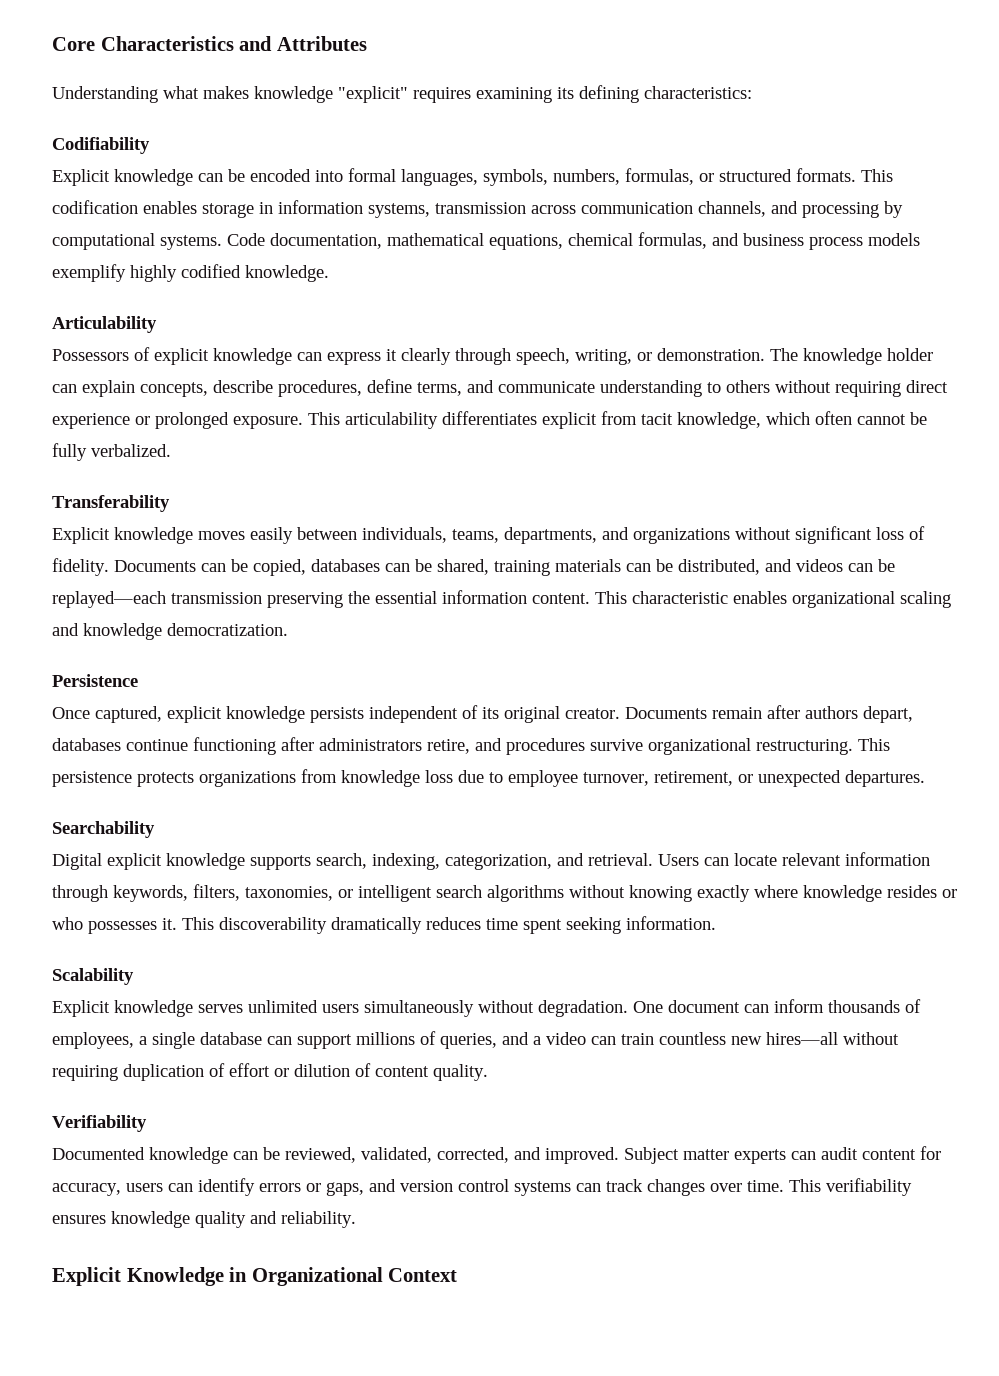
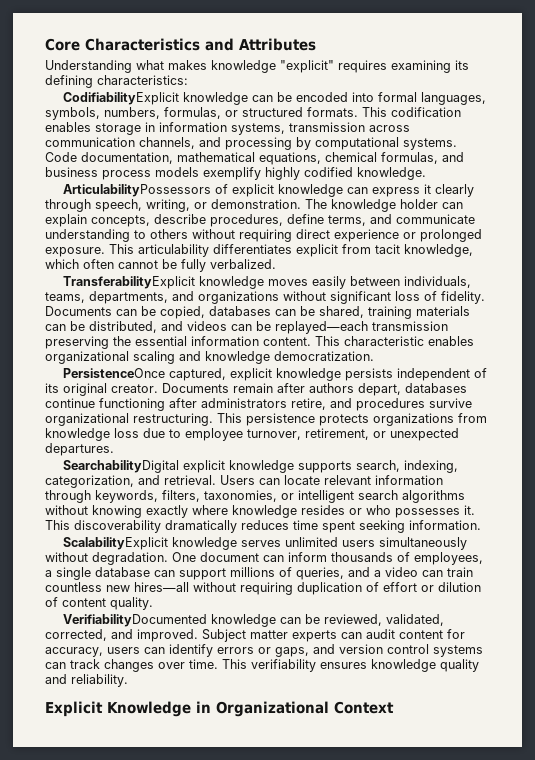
[52,137,150,154] [52,169,110,186] Codifiability // Explicit -> [62,92,179,105] CodifiabilityExplicit
[52,316,157,333] [52,349,129,361] Articulability // Possessors -> [62,184,211,197] ArticulabilityPossessors
[52,495,170,512] [52,527,110,544] Transferability // Explicit -> [62,276,195,289] TransferabilityExplicit
[52,674,138,687] [52,707,90,719] Persistence // Once -> [62,368,165,378] PersistenceOnce
[52,821,155,838] [52,853,102,870] Searchability // Digital -> [62,460,179,473] SearchabilityDigital
[52,968,134,985] [52,1000,110,1017] Scalability // Explicit -> [62,537,168,550] ScalabilityExplicit
[52,1115,147,1132] [52,1147,145,1160] Verifiability // Documented -> [62,614,207,627] VerifiabilityDocumented

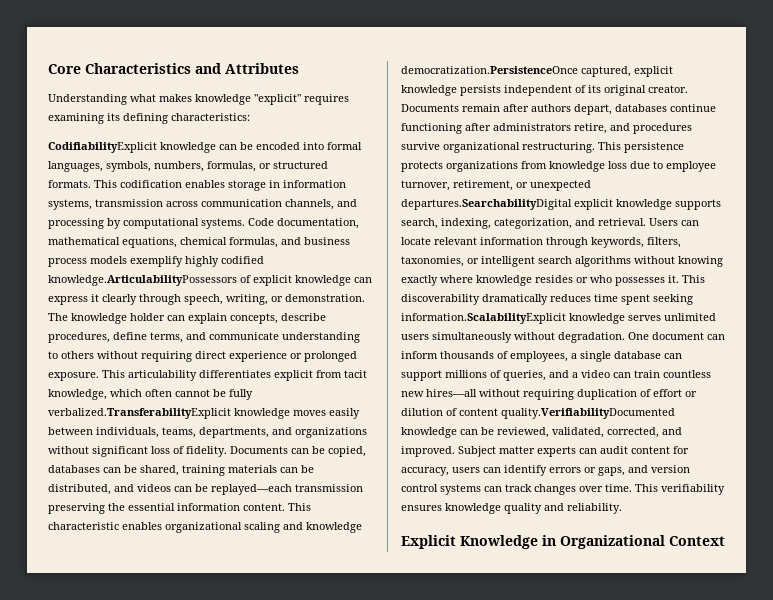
[357,167,426,180] [62,184,211,197] knowledge. // ArticulabilityPossessors -> [48,275,237,286] knowledge.ArticulabilityPossessors
[210,259,276,269] [62,276,195,289] verbalized. // TransferabilityExplicit -> [48,408,231,419] verbalized.TransferabilityExplicit
[274,351,374,361] [62,368,165,378] democratization. // PersistenceOnce -> [401,66,578,74] democratization.PersistenceOnce
[45,443,114,456] [62,460,179,473] departures. // SearchabilityDigital -> [401,199,572,210] departures.SearchabilityDigital
[409,520,481,530] [62,537,168,550] information. // ScalabilityExplicit -> [401,313,566,324] information.ScalabilityExplicit
[110,597,153,610] [62,614,207,627] quality. // VerifiabilityDocumented -> [501,408,675,419] quality.VerifiabilityDocumented

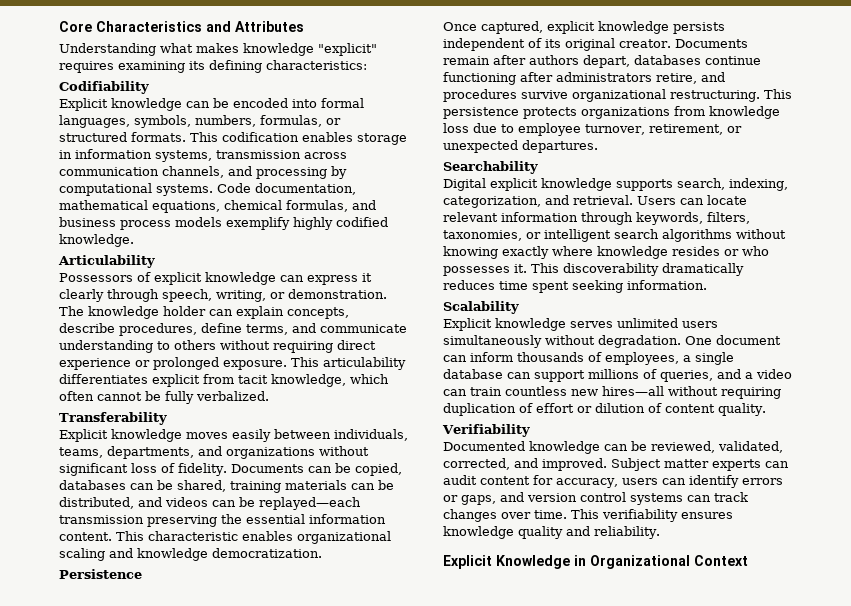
[48,142,157,153] CodifiabilityExplicit -> [59,81,149,94] [59,98,108,111] Codifiability // Explicit
[48,275,237,286] knowledge.ArticulabilityPossessors -> [59,234,134,247] [58,255,155,268] [59,273,133,282] knowledge. // Articulability // Possessors
[48,408,231,419] verbalized.TransferabilityExplicit -> [196,391,269,401] [59,412,167,425] [59,429,108,442] verbalized. // Transferability // Explicit
[401,66,578,74] democratization.PersistenceOnce -> [212,548,322,558] [59,569,142,579] [443,22,477,31] democratization. // Persistence // Once
[401,199,572,210] departures.SearchabilityDigital -> [522,140,598,153] [443,161,538,174] [443,178,486,191] departures. // Searchability // Digital
[401,313,566,324] information.ScalabilityExplicit -> [627,280,707,290] [443,301,519,314] [443,318,492,331] information. // Scalability // Explicit
[501,408,675,419] quality.VerifiabilityDocumented -> [718,403,766,416] [442,424,530,437] [443,441,525,451] quality. // Verifiability // Documented

